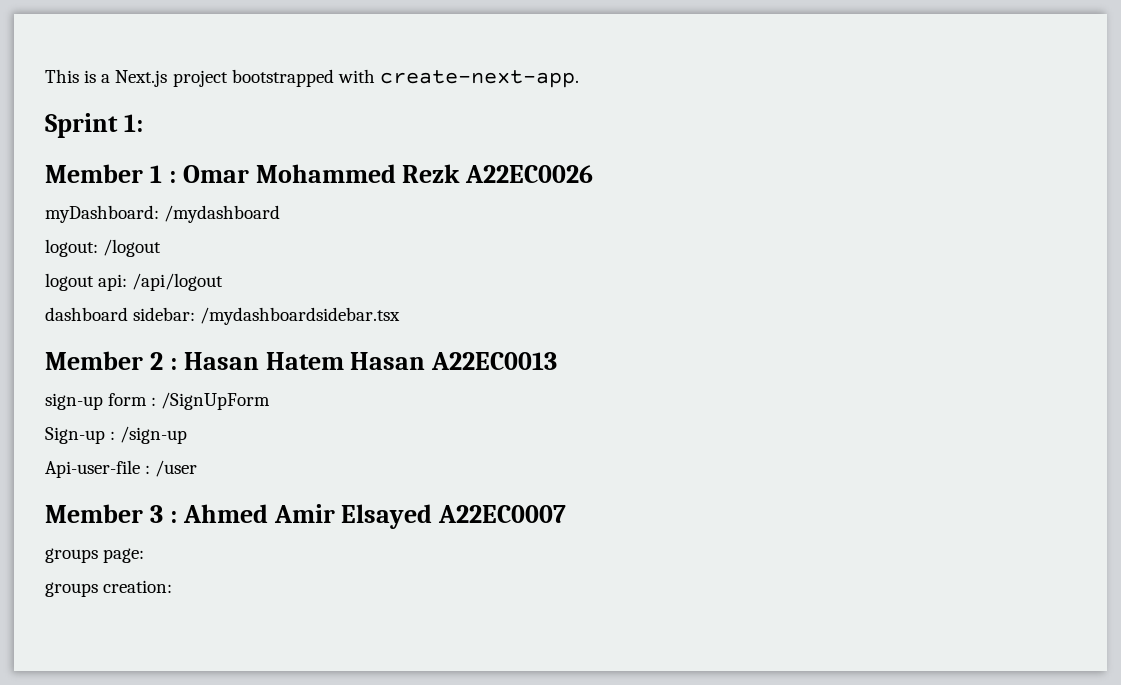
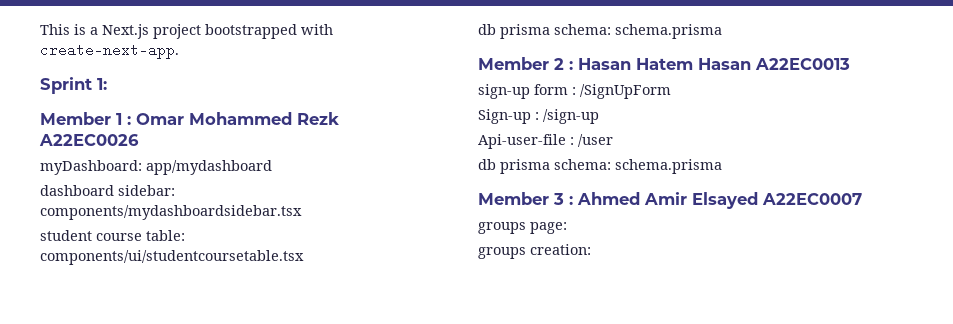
[164,205,281,223] [45,239,162,257] [45,273,224,291] [45,307,401,325] /mydashboard // logout: /logout // logout api: /api/logout // dashboard sidebar: /mydashboardsidebar.tsx -> [146,160,272,175] [40,185,175,196] [40,205,302,220] [40,230,185,241] [40,250,304,265] [478,24,722,39] app/mydashboard // dashboard sidebar: components/mydashboardsidebar.tsx // student course table: components/ui/studentcoursetable.tsx // db prisma schema: schema.prisma
(198, 468) none -> [478,159,722,174] // db prisma schema: schema.prisma

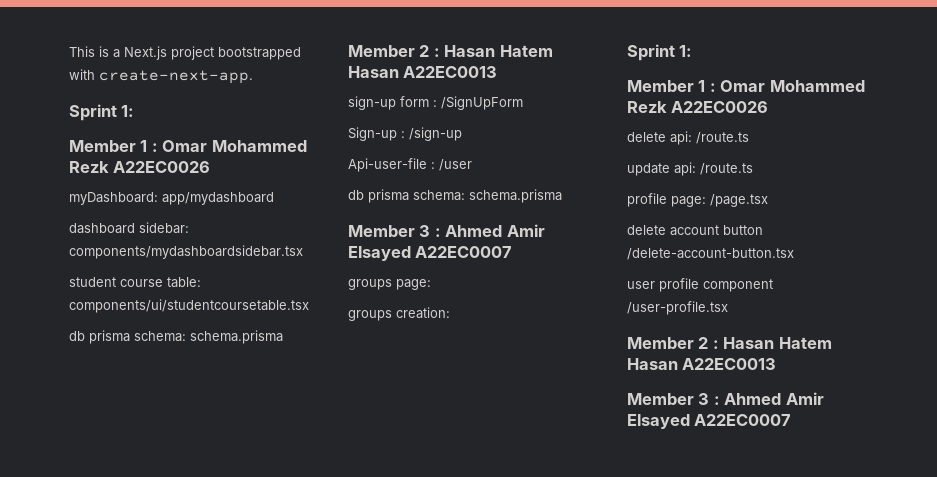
(591, 249) none -> [627,44,693,61] [627,80,865,92] [627,101,769,113] [627,131,749,145] [627,162,753,176] [627,193,768,207] [627,225,763,236] [627,248,794,260] [627,278,773,292] [627,301,728,315] [627,337,832,349] [627,358,777,370] [627,392,824,405] [627,414,792,429] // Sprint 1: // Member 1 : Omar Mohammed Rezk A22EC0026 // delete api: /route.ts // update api: /route.ts // profile page: /page.tsx // delete account button /delete-account-button.tsx // user profile component /user-profile.tsx // Member 2 : Hasan Hatem Hasan A22EC0013 // Member 3 : Ahmed Amir Elsayed A22EC0007

